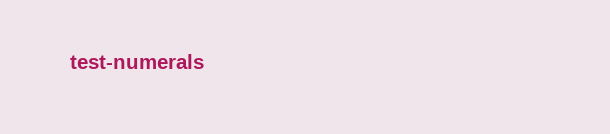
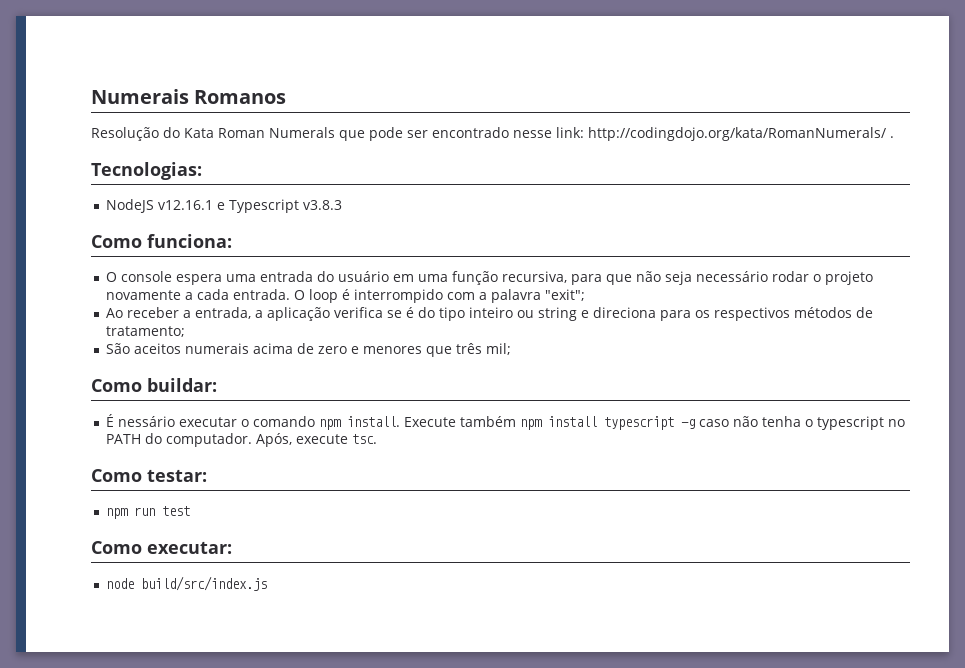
[70,54,204,69] test-numerals -> [91,89,287,104] [91,127,894,141] [91,162,202,180] [106,199,343,213] [91,234,232,248] [106,271,874,285] [106,289,586,303] [106,307,874,321] [106,326,186,337] [106,343,512,357] [91,378,217,392] [106,414,906,430] [106,433,378,447] [91,469,207,482] [106,506,191,519] [91,541,232,554] [106,576,268,591] Numerais Romanos // Resolução do Kata Roman Numerals que pode ser encontrado nesse link: http://codingdojo.org/kata/RomanNumerals/ . // Tecnologias: // NodeJS v12.16.1 e Typescript v3.8.3 // Como funciona: // O console espera uma entrada do usuário em uma função recursiva, para que não seja necessário rodar o projeto novamente a cada entrada. O loop é interrompido com a palavra "exit"; // Ao receber a entrada, a aplicação verifica se é do tipo inteiro ou string e direciona para os respectivos métodos de tratamento; // São aceitos numerais acima de zero e menores que três mil; // Como buildar: // É nessário executar o comando npm install. Execute também npm install typescript -g caso não tenha o typescript no PATH do computador. Após, execute tsc. // Como testar: // npm run test // Como executar: // node build/src/index.js

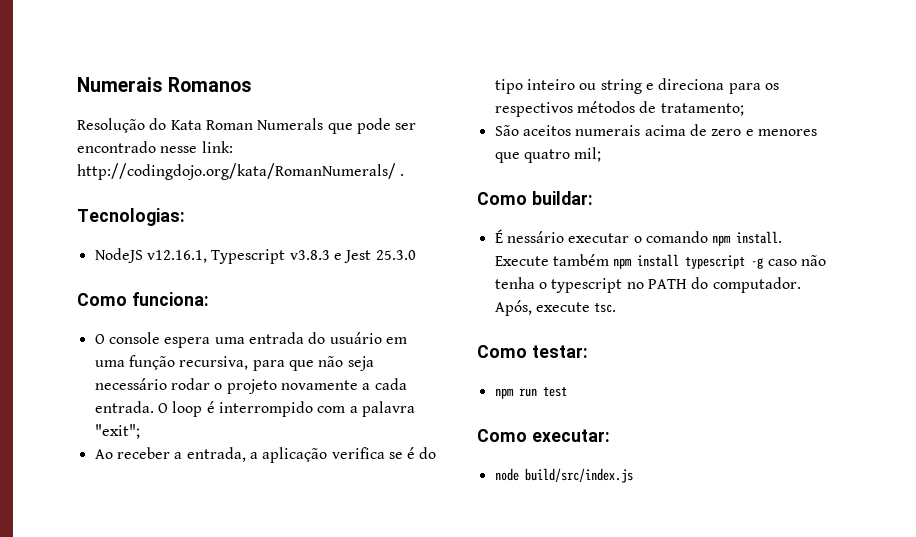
[158,200,226,210] v12.16.1 e -> [146,250,207,263] v12.16.1,
(343, 205) none -> [333,250,416,263] e Jest 25.3.0
[456,343,483,354] três -> [523,149,570,163] quatro

